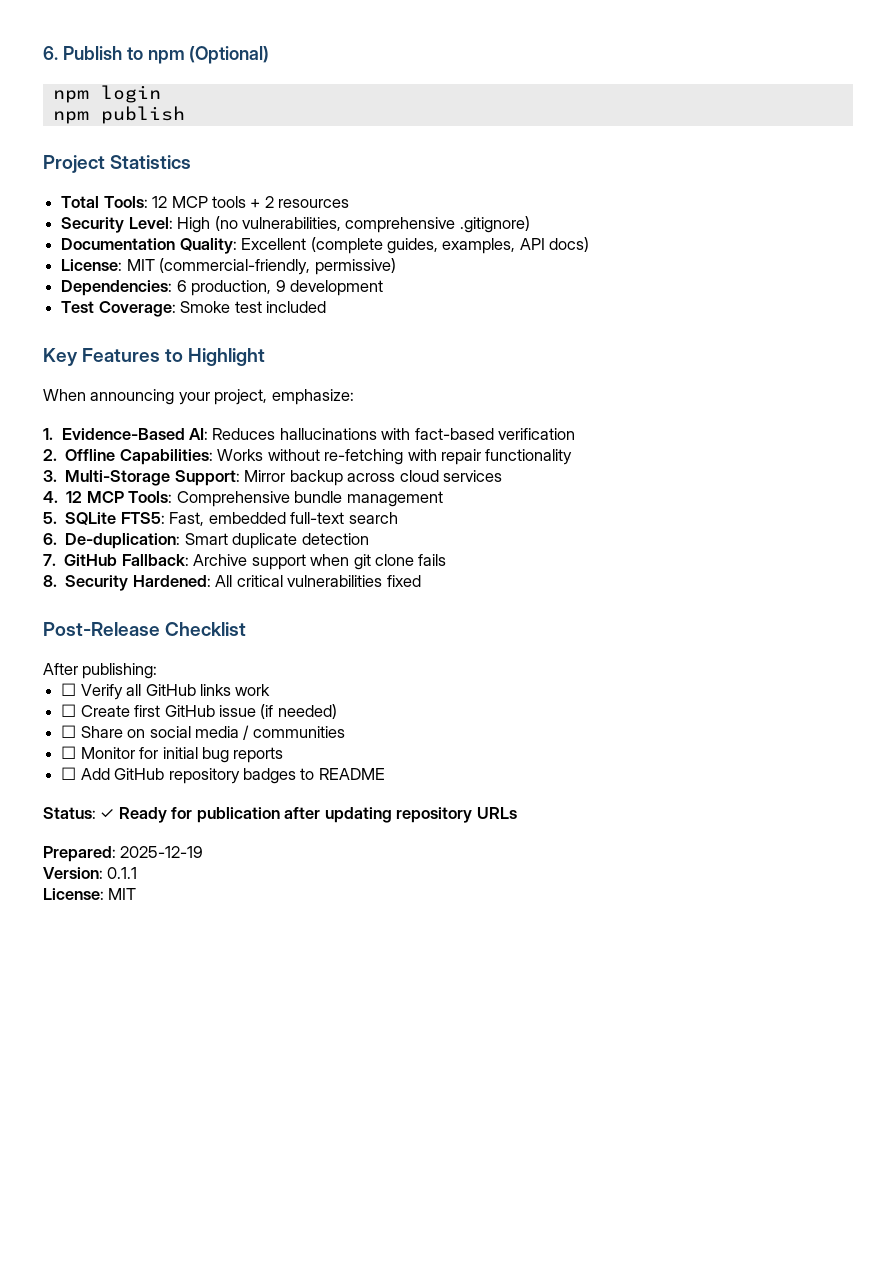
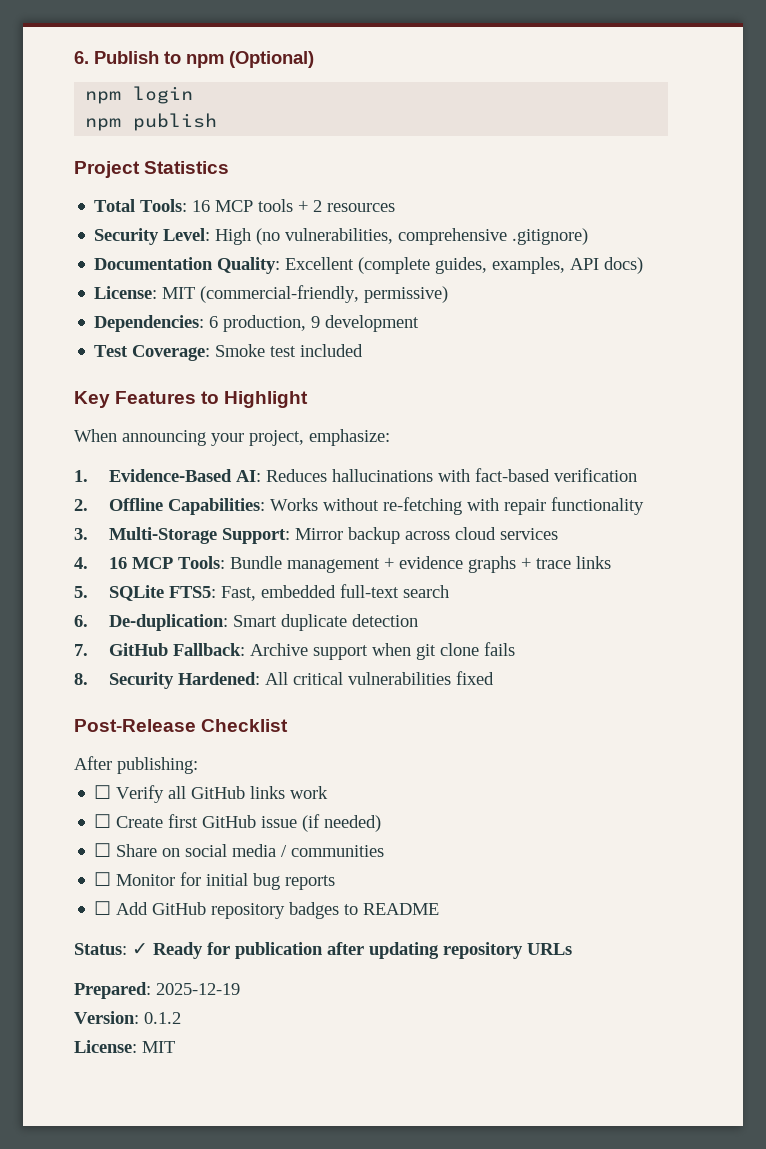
[152,196,168,208] 12 -> [192,200,211,212] 16
[66,491,83,503] 12 -> [109,557,128,569] 16
[176,491,343,507] Comprehensive bundle -> [230,556,283,569] Bundle
(443, 499) none -> [384,556,612,573] + evidence graphs + trace links
[107,867,138,879] 0.1.1 -> [144,1012,181,1024] 0.1.2

